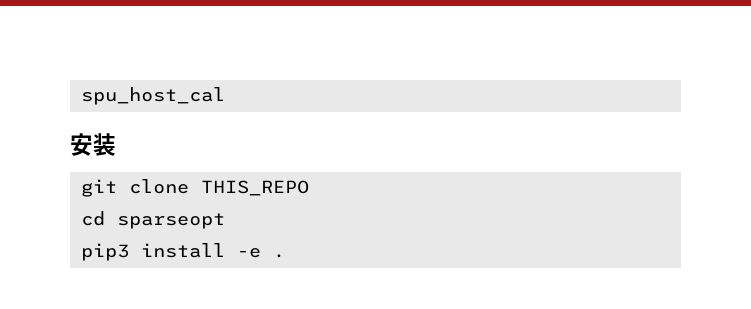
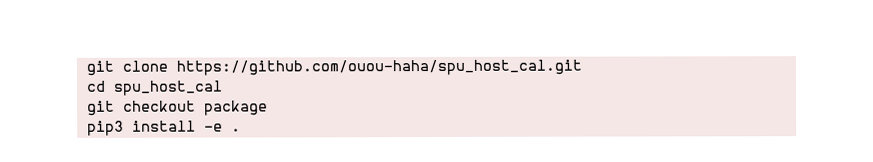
(80, 96) none -> [86,59,583,76] [86,80,107,92] git clone https://github.com/ouou-haha/spu_host_cal.git // cd
[70,133,116,156] [80,179,309,197] [80,211,225,229] // 安装 // git clone THIS_REPO // cd sparseopt -> [87,100,269,116] // git checkout package

